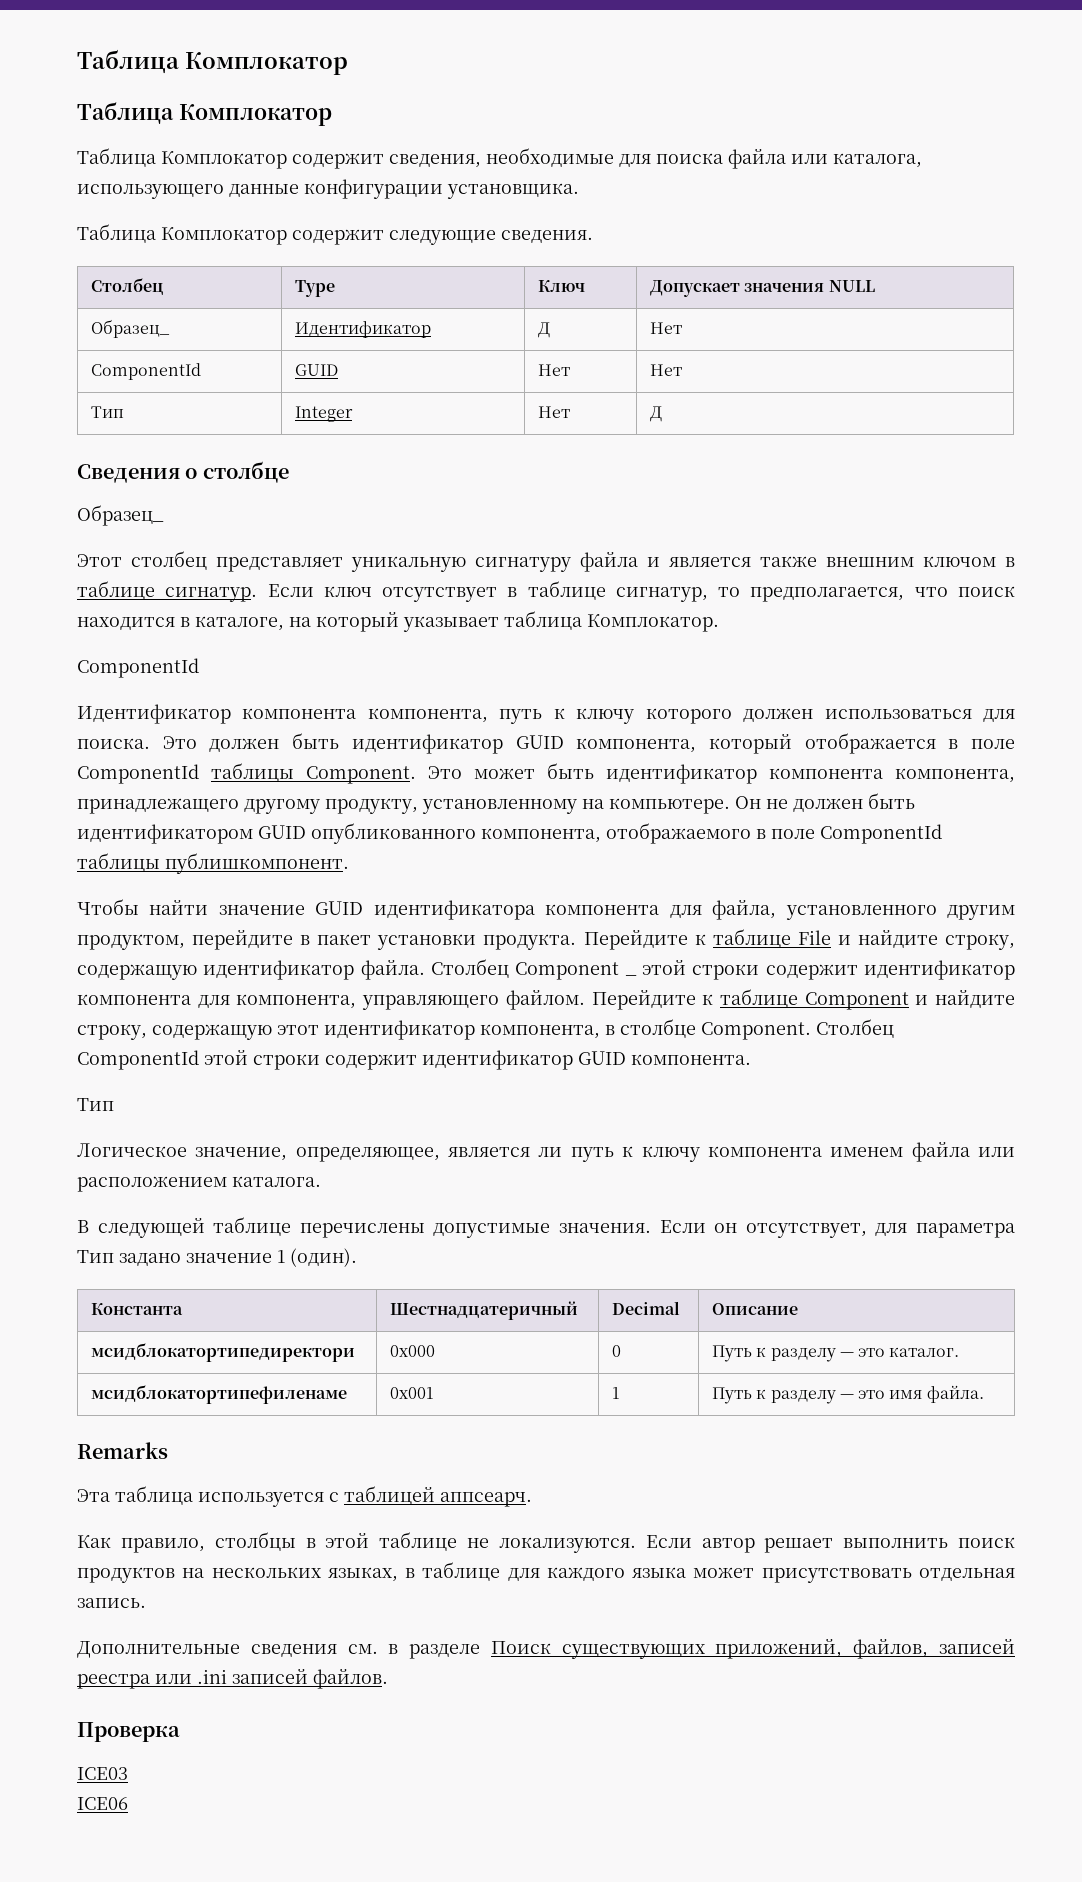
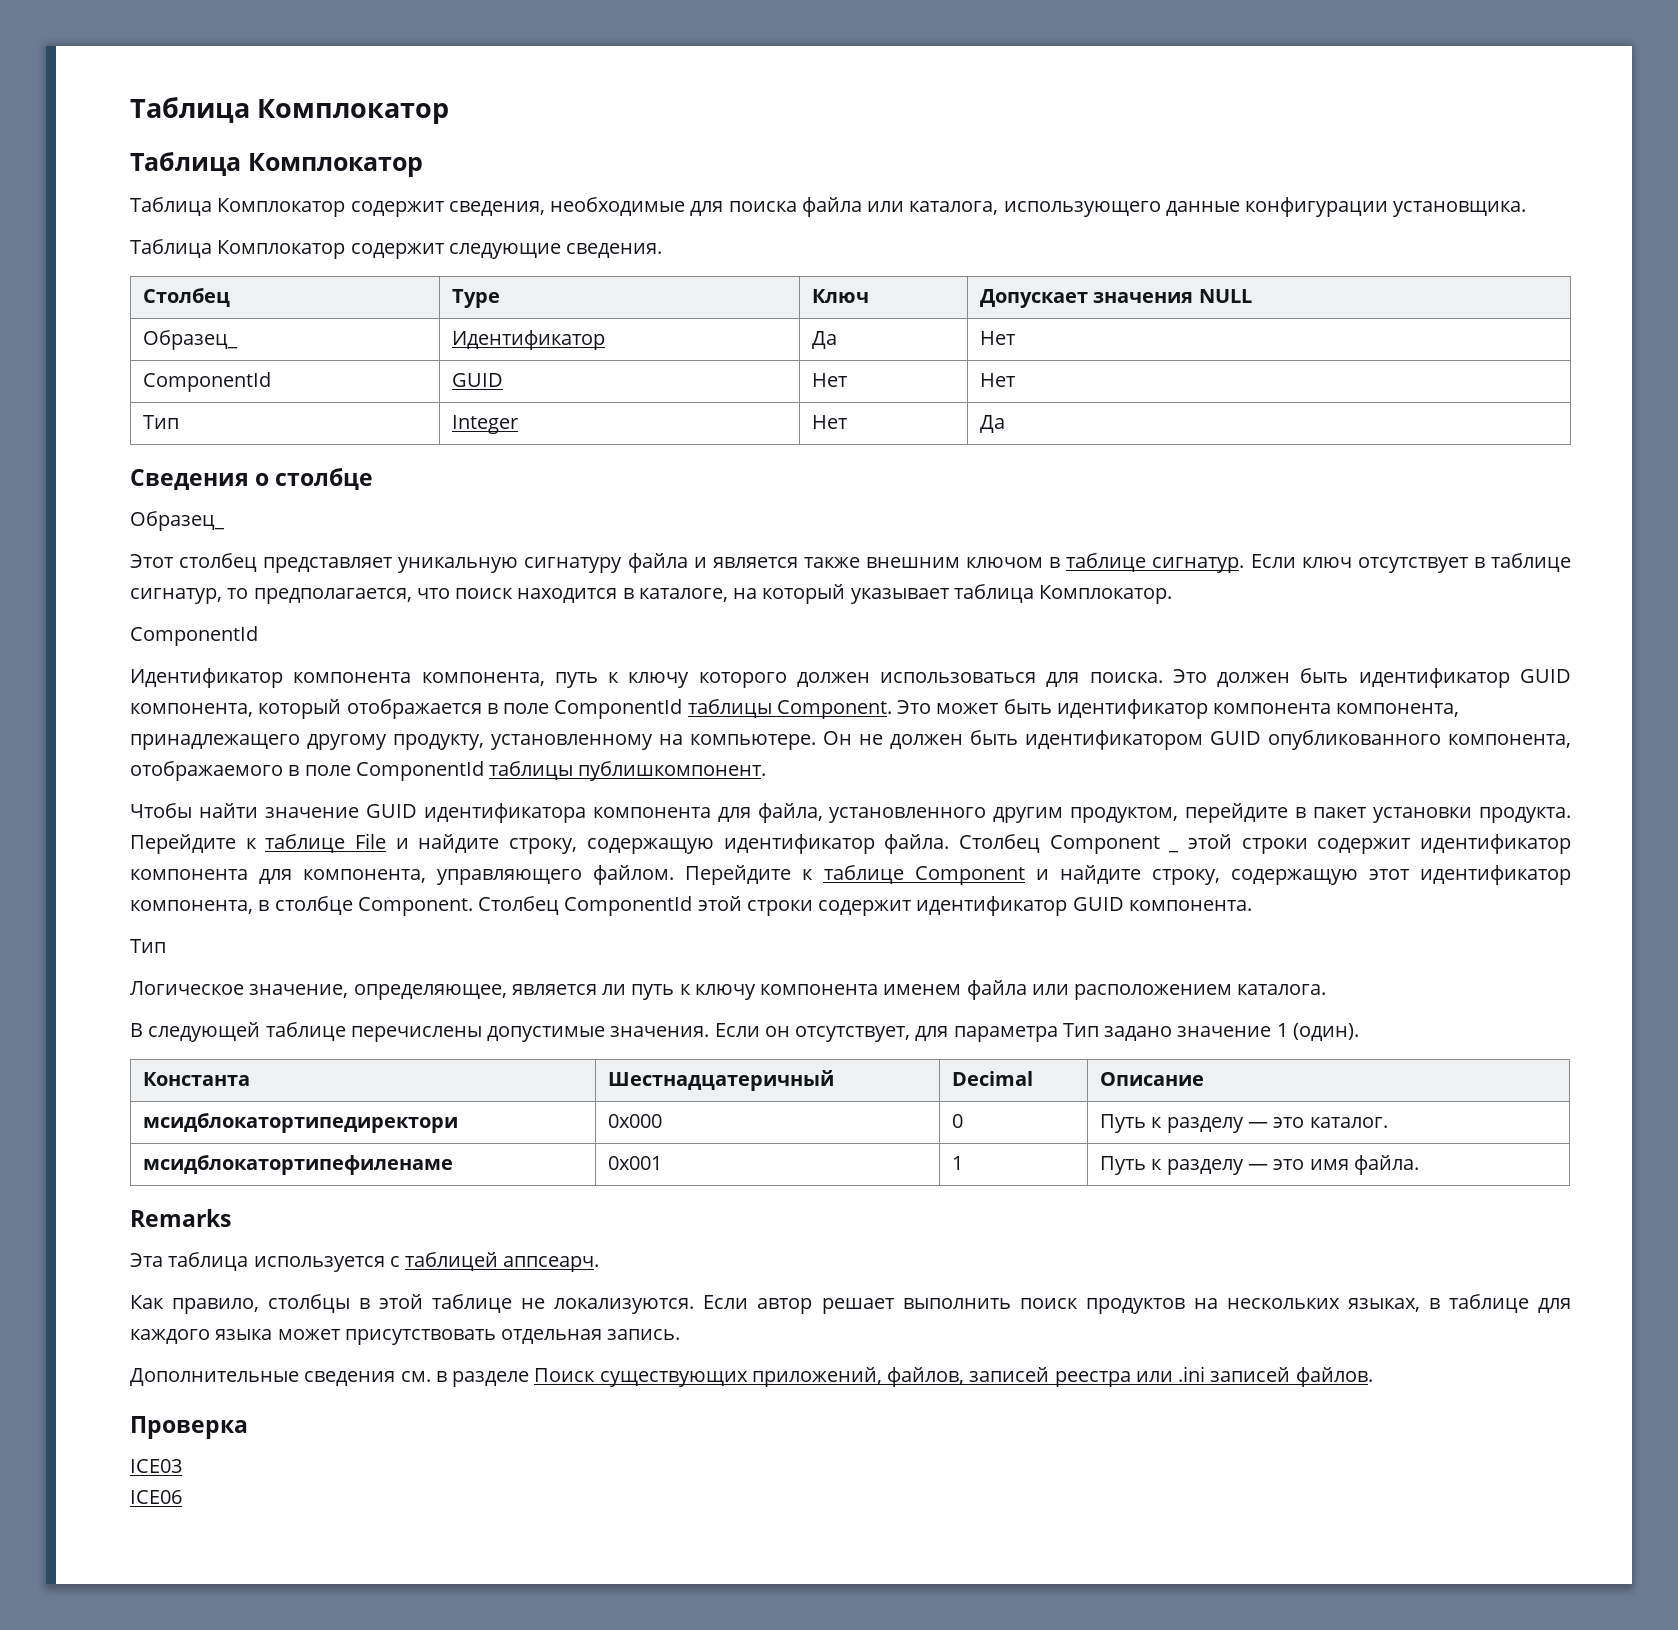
[537,322,550,338] Д -> [812,331,838,349] Да
[649,406,662,422] Д -> [980,415,1006,433] Да

